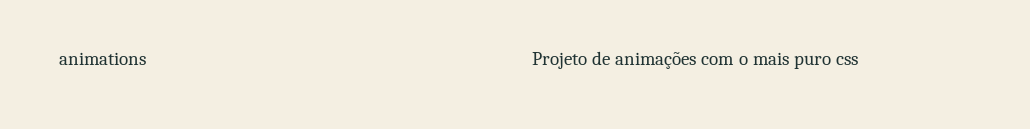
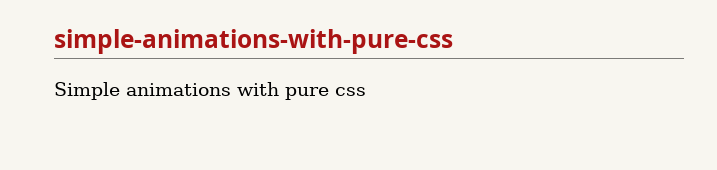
(59, 58) none -> [54,29,453,54] [54,82,120,100] simple-animations-with-pure-css // Simple
[532,51,831,69] // Projeto de animações com o mais puro -> [237,82,329,100] with pure

